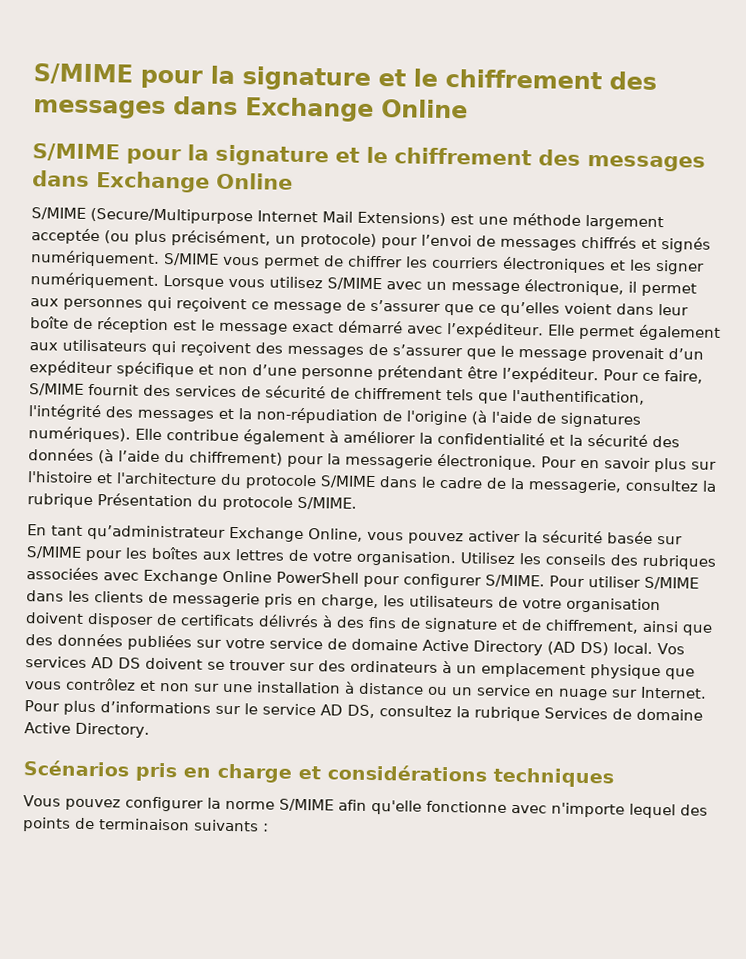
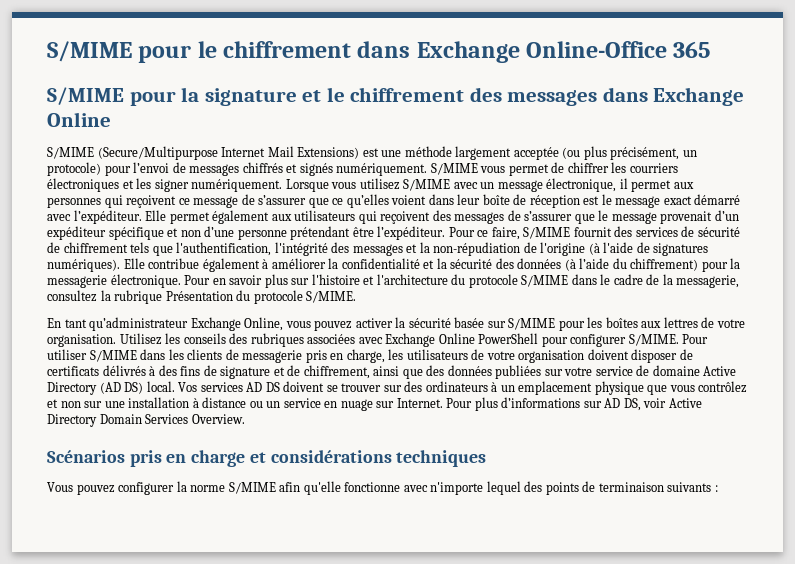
[33,63,657,91] [33,96,468,122] S/MIME pour la signature et le chiffrement des messages dans Exchange Online -> [47,41,711,63] S/MIME pour le chiffrement dans Exchange Online-Office 365
[244,703,703,722] [24,722,150,738] le service AD DS, consultez la rubrique Services de domaine Active Directory. -> [604,398,702,411] [47,414,245,427] AD DS, voir Active Directory Domain Services Overview.

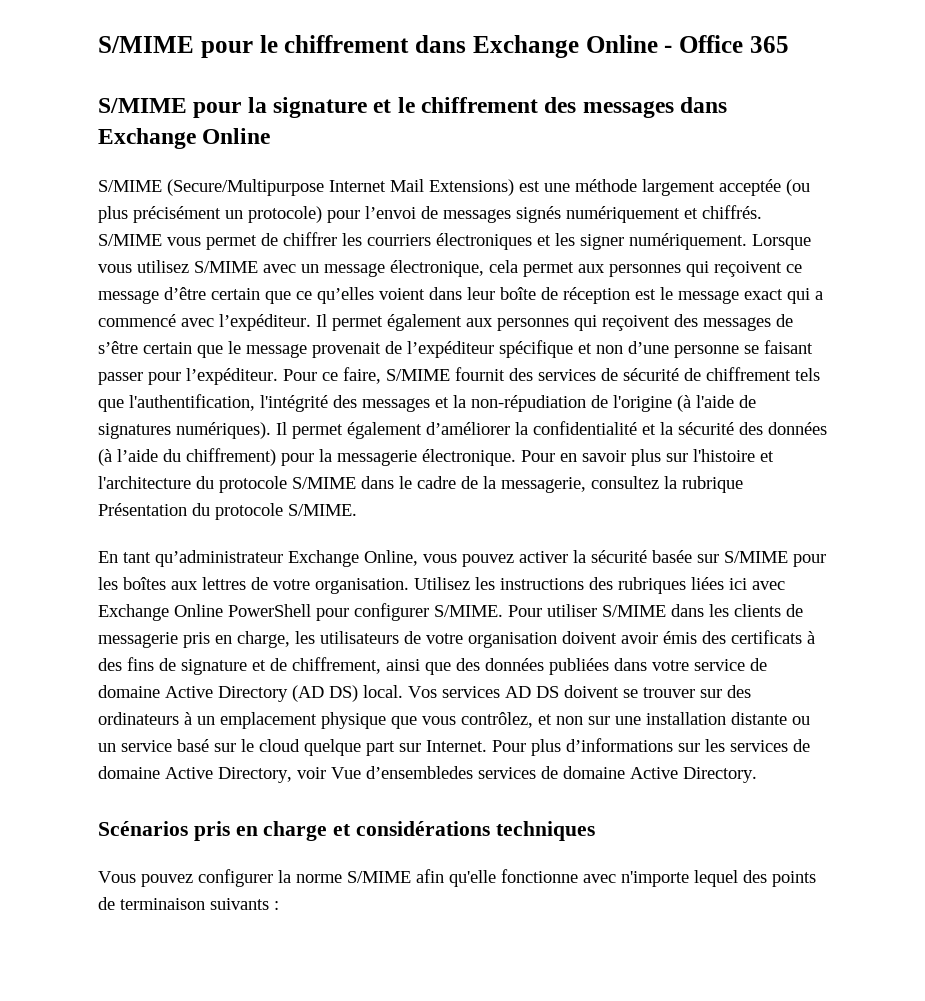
[526,41,668,58] Online-Office -> [585,35,743,53] Online - Office
[610,147,680,160] précisément, -> [133,206,221,223] précisément
[242,162,428,176] chiffrés et signés numériquement. -> [516,205,762,223] signés numériquement et chiffrés.
[619,178,628,189] il -> [489,260,518,273] cela
[241,194,307,205] de s’assurer -> [164,287,260,300] d’être certain
[694,194,741,205] démarré -> [787,288,823,304] [98,314,176,327] qui a commencé
[145,210,167,221] Elle -> [316,314,327,327] Il
[294,210,356,221] utilisateurs -> [497,318,569,331] personnes
[524,211,573,221] s’assurer -> [98,341,192,354] s’être certain
[714,210,739,221] [47,226,106,240] d’un expéditeur -> [385,341,494,358] de l’expéditeur
[290,226,374,240] prétendant être -> [744,340,813,354] [98,372,181,385] se faisant passer pour
[123,258,326,272] Elle contribue également à améliorer -> [276,422,510,439] Il permet également d’améliorer
[183,333,226,344] conseils -> [500,578,584,590] instructions
[307,334,356,344] associées -> [691,577,747,590] liées ici
[631,349,693,363] [47,365,146,376] disposer de certificats délivrés -> [621,630,802,644] avoir émis des certificats
[544,369,563,376] sur -> [614,658,647,671] dans
[698,381,748,393] contrôlez -> [461,712,533,728] contrôlez,
[192,397,247,408] à distance -> [731,712,787,725] distante
[324,399,373,411] en nuage -> [177,739,395,756] basé sur le cloud quelque part
[604,398,702,411] [47,414,245,427] AD DS, voir Active Directory Domain Services Overview. -> [705,739,810,752] [98,766,757,783] les services de domaine Active Directory, voir Vue d’ensembledes services de domaine Active Directory.

